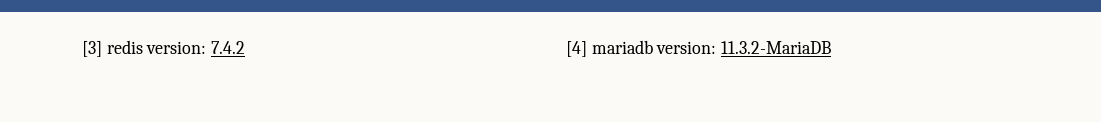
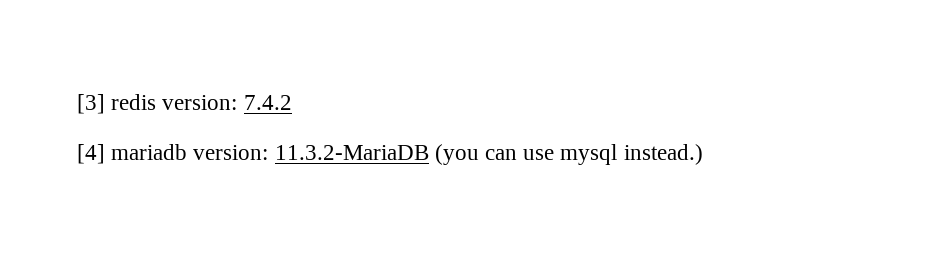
(832, 47) none -> [434,144,703,165] (you can use mysql instead.)

